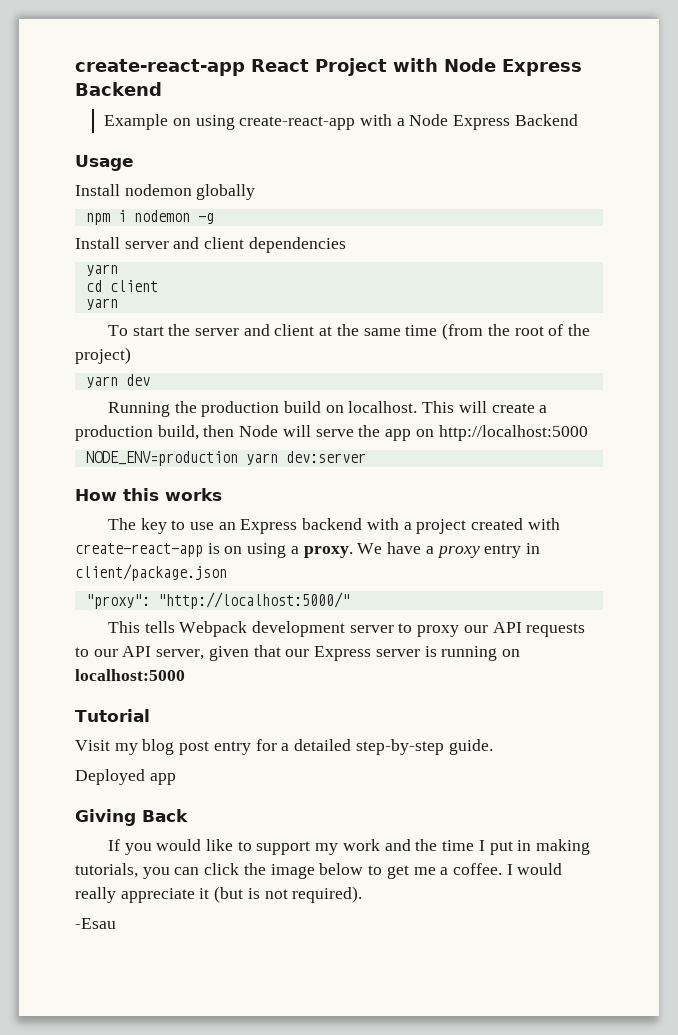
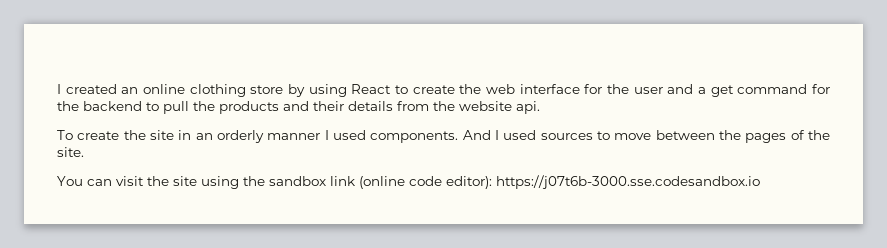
[75,58,582,76] [75,82,162,96] [104,114,578,130] [75,155,134,171] [75,184,256,200] [85,210,214,225] [75,237,346,253] [85,264,118,276] [85,280,158,292] [85,298,118,310] [107,323,590,340] [75,347,131,364] [85,374,150,388] [107,401,548,417] [75,425,588,441] [85,451,366,466] [75,488,222,501] [107,518,560,534] [75,542,540,558] [75,564,227,581] [85,592,350,609] [107,621,586,637] [75,645,520,661] [75,669,185,681] [75,709,150,722] [75,739,493,755] [75,769,176,785] [75,809,188,826] [107,839,590,855] [75,863,563,879] [75,886,363,903] [75,918,116,929] create-react-app React Project with Node Express Backend // Example on using create-react-app with a Node Express Backend // Usage // Install nodemon globally // npm i nodemon -g // Install server and client dependencies // yarn // cd client // yarn // To start the server and client at the same time (from the root of the project) // yarn dev // Running the production build on localhost. This will create a production build, then Node will serve the app on http://localhost:5000 // NODE_ENV=production yarn dev:server // How this works // The key to use an Express backend with a project created with create-react-app is on using a proxy. We have a proxy entry in client/package.json // "proxy": "http://localhost:5000/" // This tells Webpack development server to proxy our API requests to our API server, given that our Express server is running on localhost:5000 // Tutorial // Visit my blog post entry for a detailed step-by-step guide. // Deployed app // Giving Back // If you would like to support my work and the time I put in making tutorials, you can click the image below to get me a coffee. I would really appreciate it (but is not required). // -Esau -> [57,84,830,97] [57,101,540,114] [57,130,831,143] [57,147,84,157] [57,175,760,189] I created an online clothing store by using React to create the web interface for the user and a get command for the backend to pull the products and their details from the website api. // To create the site in an orderly manner I used components. And I used sources to move between the pages of the site. // You can visit the site using the sandbox link (online code editor): https://j07t6b-3000.sse.codesandbox.io

